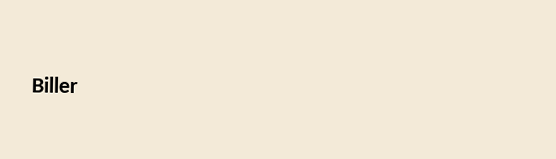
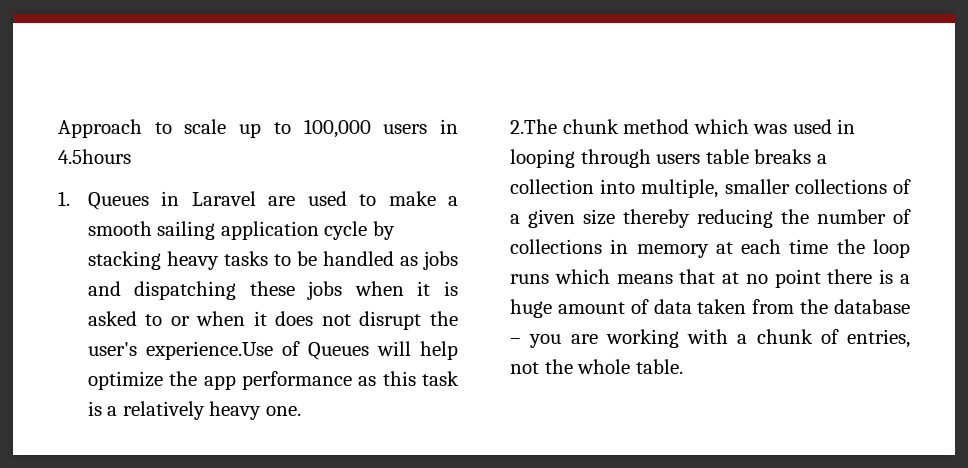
[31,76,79,94] Biller -> [58,119,458,138] [58,149,131,164] [58,191,458,210] [87,221,395,240] [87,251,458,270] [87,281,459,300] [87,311,458,330] [87,341,458,360] [87,371,459,390] [87,401,301,420] [510,119,856,134] [510,149,827,168] [510,179,911,198] [510,209,911,228] [510,239,910,258] [510,269,910,288] [510,299,910,318] [510,329,910,348] [510,359,683,374] Approach to scale up to 100,000 users in 4.5hours // 1. Queues in Laravel are used to make a smooth sailing application cycle by stacking heavy tasks to be handled as jobs and dispatching these jobs when it is asked to or when it does not disrupt the user's experience.Use of Queues will help optimize the app performance as this task is a relatively heavy one. // 2.The chunk method which was used in looping through users table breaks a collection into multiple, smaller collections of a given size thereby reducing the number of collections in memory at each time the loop runs which means that at no point there is a huge amount of data taken from the database – you are working with a chunk of entries, not the whole table.

